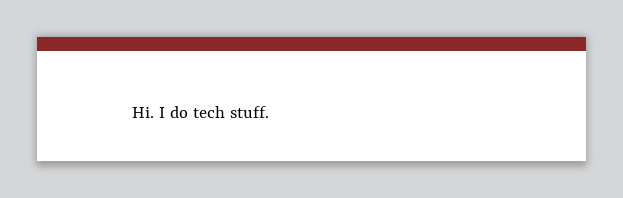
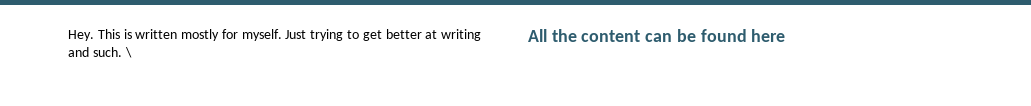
[132,106,269,118] Hi. I do tech stuff. -> [68,29,482,41] [68,47,132,58] [528,29,786,42] Hey. This is written mostly for myself. Just trying to get better at writing and such. \ // All the content can be found here

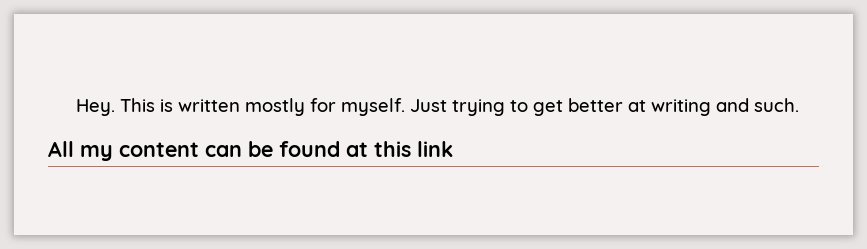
[124,47,132,58] \ -> (799, 105) none
[551,29,577,42] the -> [80,145,113,161] my
[751,29,786,42] here -> [346,141,453,157] at this link

